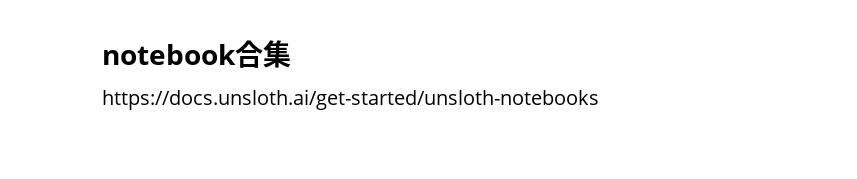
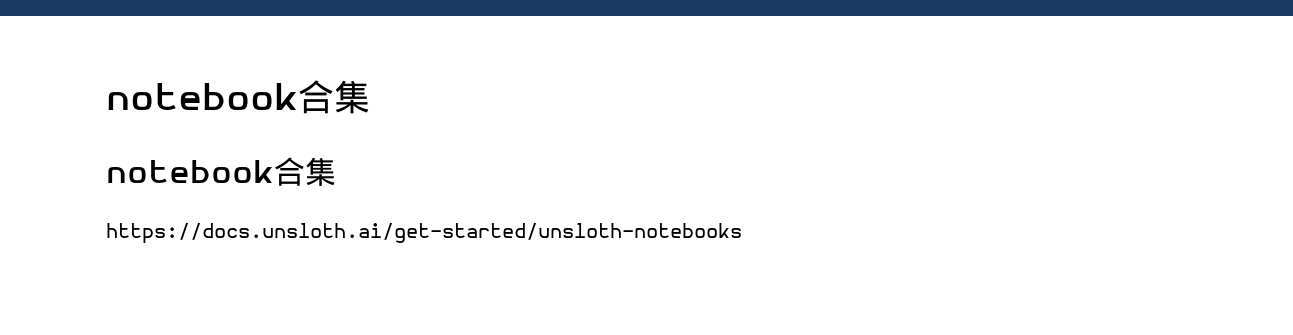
[102,40,291,68] notebook合集 -> [106,80,370,114] [106,157,336,186] notebook合集 // notebook合集

